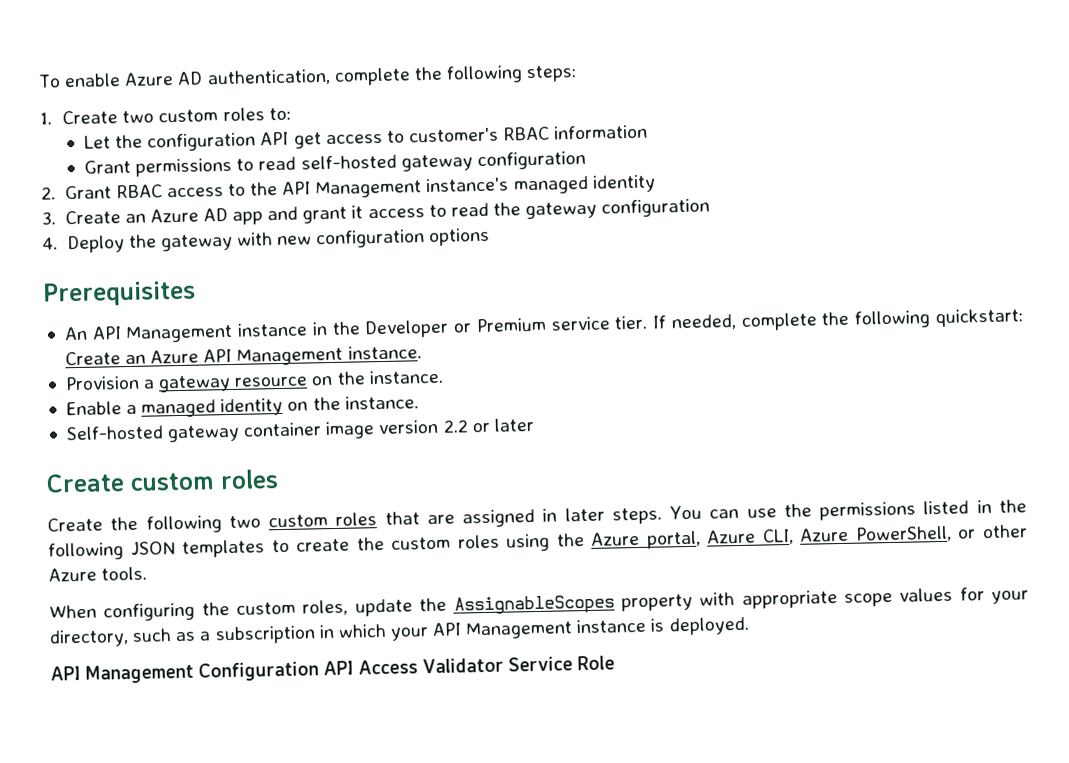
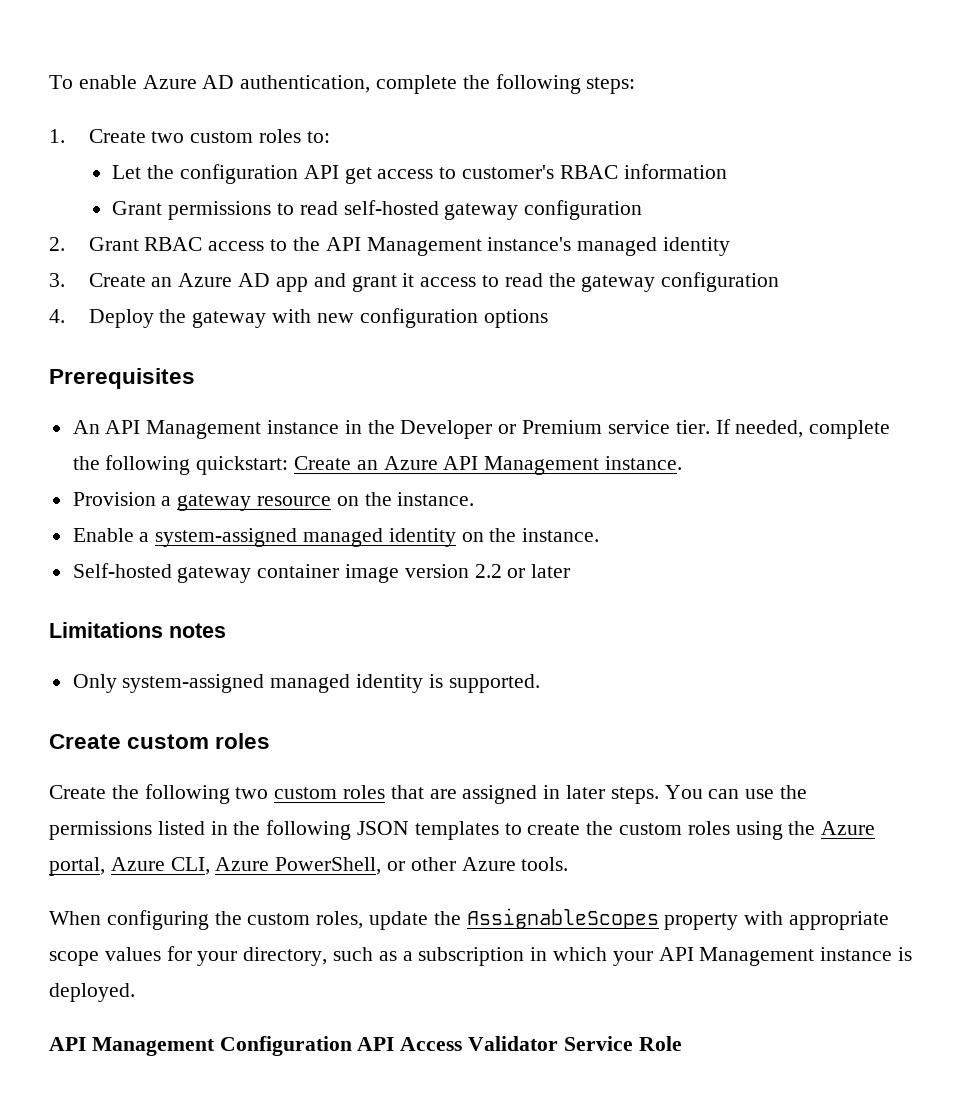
(138, 409) none -> [155,528,298,547] system-assigned
(534, 425) none -> [49,622,226,638] [72,674,540,693] // Limitations notes // Only system-assigned managed identity is supported.

